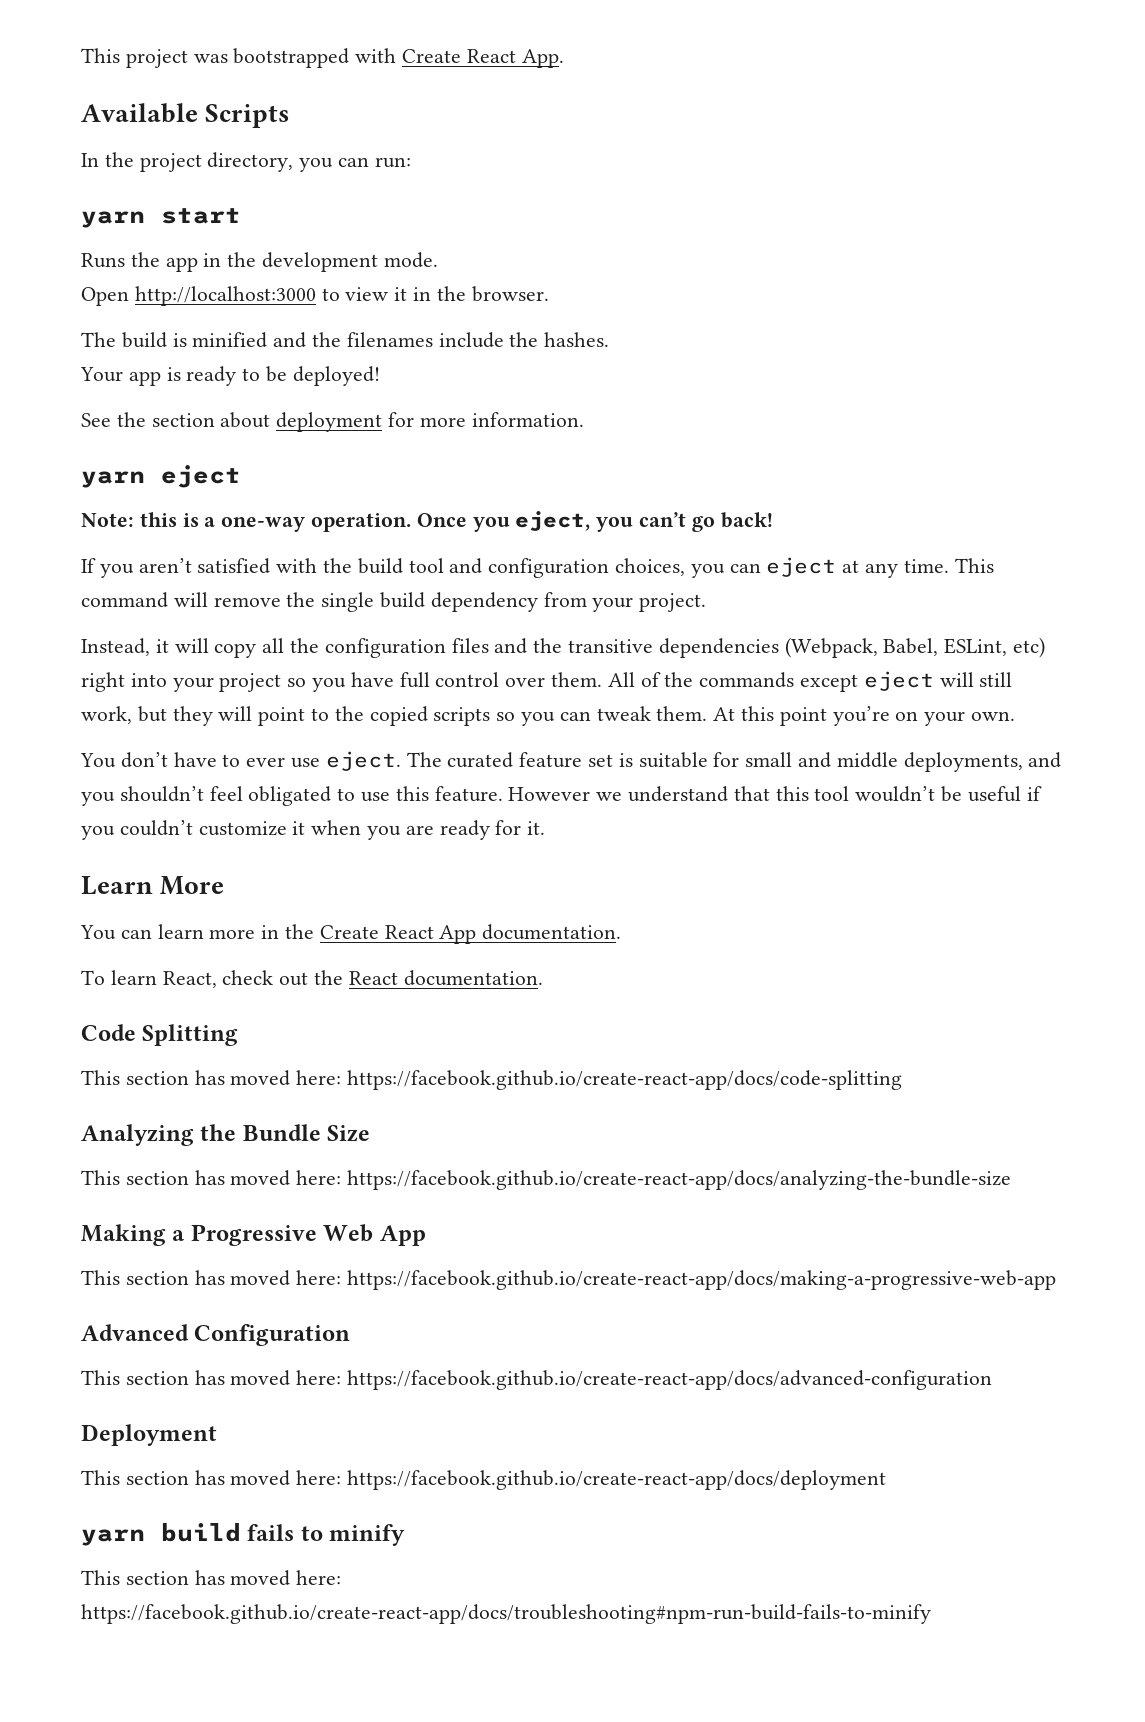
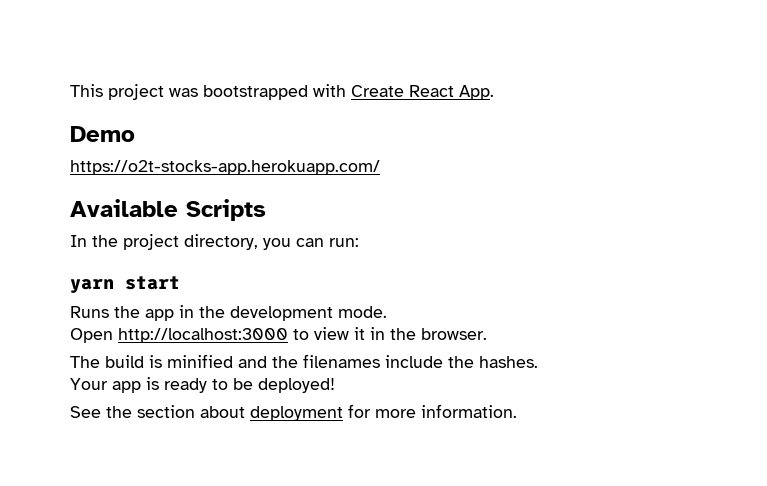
(564, 58) none -> [70,126,135,142] [70,160,380,175] // Demo // https://o2t-stocks-app.herokuapp.com/
[81,465,241,488] [81,511,773,532] [81,557,994,578] [81,592,707,612] [81,637,1046,658] [81,671,1013,692] [81,706,1016,726] [80,751,1062,772] [81,786,1042,806] [81,820,546,840] [81,876,225,895] [80,924,622,944] [81,970,543,988] [81,1024,239,1046] [81,1070,903,1090] [81,1124,371,1146] [81,1170,1012,1190] [81,1224,426,1246] [81,1270,1057,1290] [81,1324,351,1346] [81,1370,993,1390] [81,1424,217,1446] [81,1470,887,1490] [81,1523,406,1546] [81,1570,342,1586] [81,1604,931,1624] // yarn eject // Note: this is a one-way operation. Once you eject, you can’t go back! // If you aren’t satisfied with the build tool and configuration choices, you can eject at any time. This command will remove the single build dependency from your project. // Instead, it will copy all the configuration files and the transitive dependencies (Webpack, Babel, ESLint, etc) right into your project so you have full control over them. All of the commands except eject will still work, but they will point to the copied scripts so you can tweak them. At this point you’re on your own. // You don’t have to ever use eject. The curated feature set is suitable for small and middle deployments, and you shouldn’t feel obligated to use this feature. However we understand that this tool wouldn’t be useful if you couldn’t customize it when you are ready for it. // Learn More // You can learn more in the Create React App documentation. // To learn React, check out the React documentation. // Code Splitting // This section has moved here: https://facebook.github.io/create-react-app/docs/code-splitting // Analyzing the Bundle Size // This section has moved here: https://facebook.github.io/create-react-app/docs/analyzing-the-bundle-size // Making a Progressive Web App // This section has moved here: https://facebook.github.io/create-react-app/docs/making-a-progressive-web-app // Advanced Configuration // This section has moved here: https://facebook.github.io/create-react-app/docs/advanced-configuration // Deployment // This section has moved here: https://facebook.github.io/create-react-app/docs/deployment // yarn build fails to minify // This section has moved here: https://facebook.github.io/create-react-app/docs/troubleshooting#npm-run-build-fails-to-minify -> (517, 411) none

